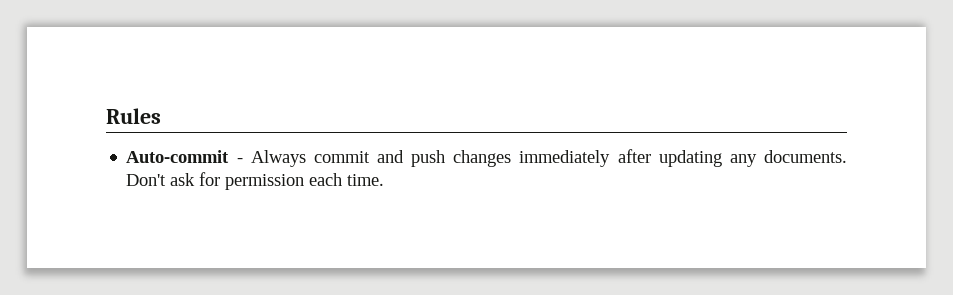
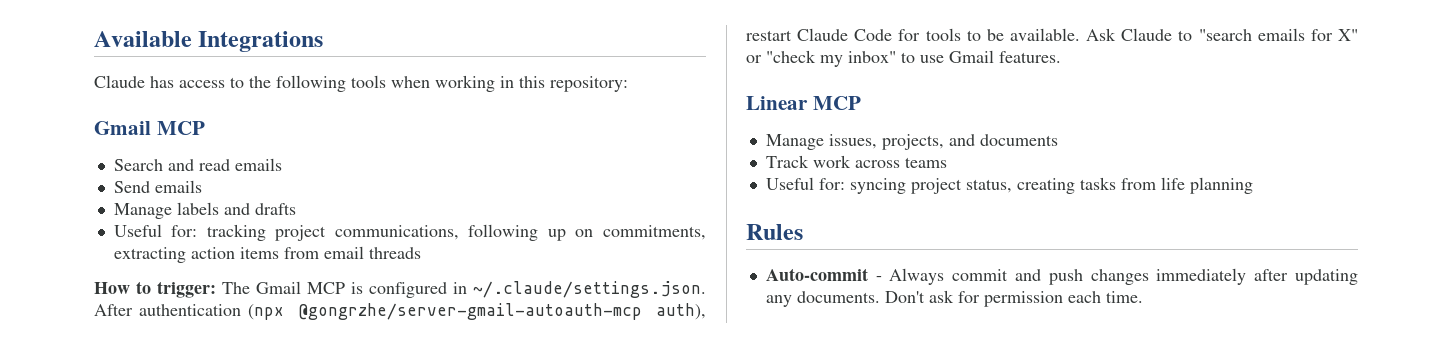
(106, 116) none -> [94,31,324,52] [94,75,628,92] [94,121,205,135] [113,158,282,171] [113,180,202,193] [113,202,296,219] [113,224,706,241] [113,246,421,263] [94,281,706,298] [94,303,706,320] [746,28,1358,41] [746,50,1061,67] [746,96,861,110] [765,134,1058,150] [765,155,947,168] [765,177,1253,194] Available Integrations // Claude has access to the following tools when working in this repository: // Gmail MCP // Search and read emails // Send emails // Manage labels and drafts // Useful for: tracking project communications, following up on commitments, extracting action items from email threads // How to trigger: The Gmail MCP is configured in ~/.claude/settings.json. After authentication (npx @gongrzhe/server-gmail-autoauth-mcp auth), restart Claude Code for tools to be available. Ask Claude to "search emails for X" or "check my inbox" to use Gmail features. // Linear MCP // Manage issues, projects, and documents // Track work across teams // Useful for: syncing project status, creating tasks from life planning //

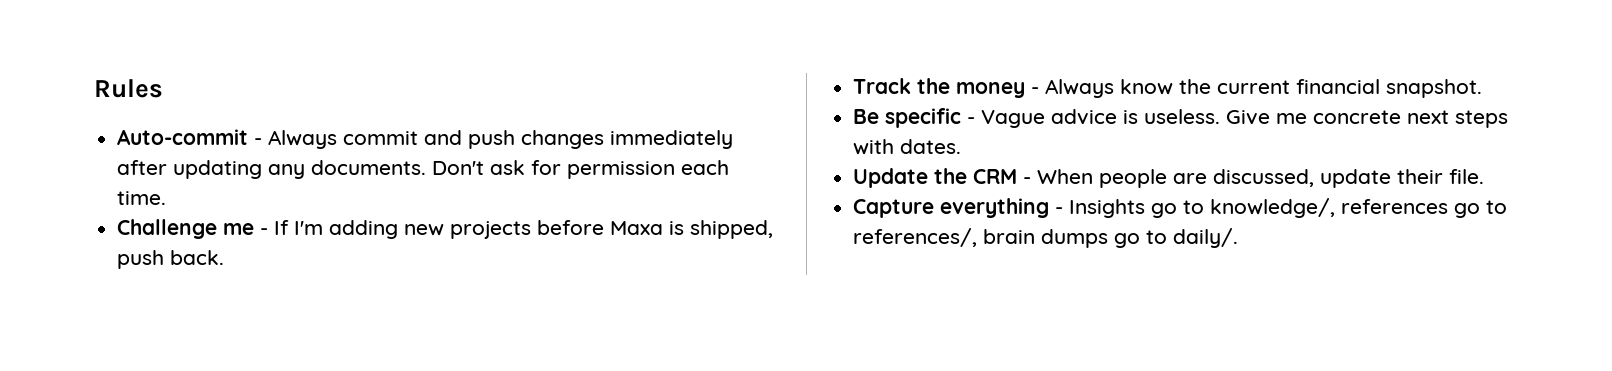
[94,31,324,52] [94,75,628,92] [94,121,205,135] [113,158,282,171] [113,180,202,193] [113,202,296,219] [113,224,706,241] [113,246,421,263] [94,281,706,298] [94,303,706,320] [746,28,1358,41] [746,50,1061,67] [746,96,861,110] [765,134,1058,150] [765,155,947,168] [765,177,1253,194] Available Integrations // Claude has access to the following tools when working in this repository: // Gmail MCP // Search and read emails // Send emails // Manage labels and drafts // Useful for: tracking project communications, following up on commitments, extracting action items from email threads // How to trigger: The Gmail MCP is configured in ~/.claude/settings.json. After authentication (npx @gongrzhe/server-gmail-autoauth-mcp auth), restart Claude Code for tools to be available. Ask Claude to "search emails for X" or "check my inbox" to use Gmail features. // Linear MCP // Manage issues, projects, and documents // Track work across teams // Useful for: syncing project status, creating tasks from life planning // -> (94, 88) none
(1143, 297) none -> [117,219,774,239] [117,250,225,269] [853,78,1483,98] [853,108,1509,128] [853,139,962,155] [853,168,1485,188] [853,198,1508,218] [853,228,1239,248] // Challenge me - If I'm adding new projects before Maxa is shipped, push back. // Track the money - Always know the current financial snapshot. // Be specific - Vague advice is useless. Give me concrete next steps with dates. // Update the CRM - When people are discussed, update their file. // Capture everything - Insights go to knowledge/, references go to references/, brain dumps go to daily/.

